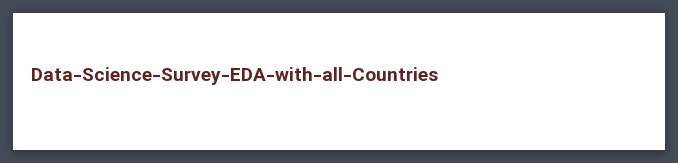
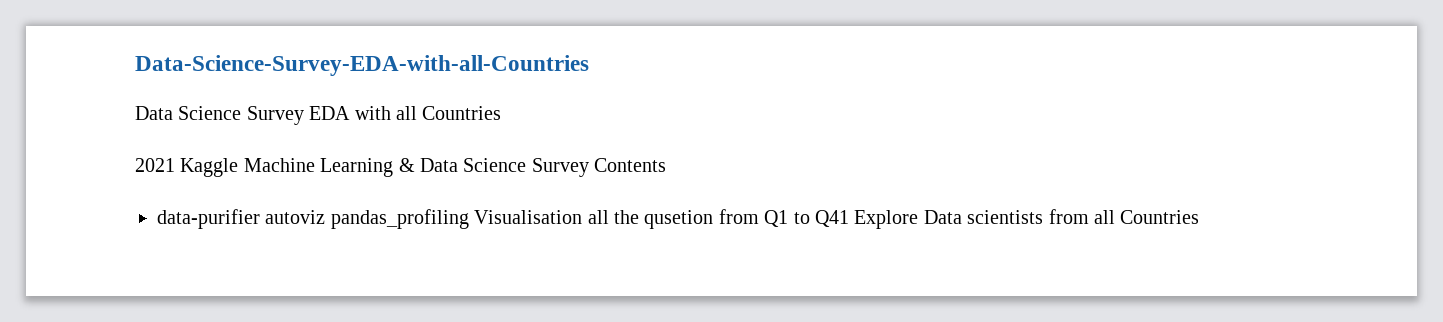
(438, 76) none -> [135,106,502,125] [135,158,667,177] [157,209,1200,229] // Data Science Survey EDA with all Countries // 2021 Kaggle Machine Learning & Data Science Survey Contents // data-purifier autoviz pandas_profiling Visualisation all the qusetion from Q1 to Q41 Explore Data scientists from all Countries

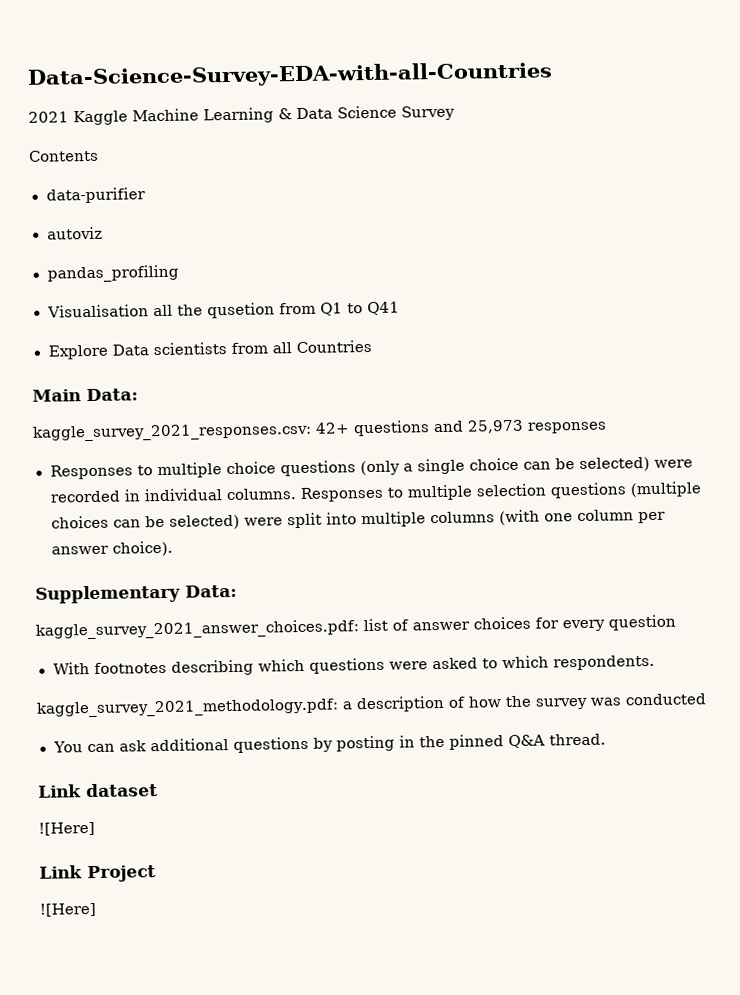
[135,106,502,125] // Data Science Survey EDA with all Countries -> (553, 75) none
(589, 167) none -> (455, 113) //
(260, 219) none -> (146, 195) //
(326, 217) none -> (103, 233) //
(469, 219) none -> (179, 273) //
(849, 218) none -> (400, 308) //
(1200, 217) none -> [32,388,138,402] [32,419,607,442] [49,456,693,480] [49,481,702,503] [50,509,666,530] [50,540,173,557] [35,584,237,604] [35,614,676,640] [52,654,655,676] [36,693,706,718] [52,733,607,753] [38,783,158,798] [38,821,95,836] [39,865,156,883] [39,902,96,917] // Main Data: // kaggle_survey_2021_responses.csv: 42+ questions and 25,973 responses // Responses to multiple choice questions (only a single choice can be selected) were recorded in individual columns. Responses to multiple selection questions (multiple choices can be selected) were split into multiple columns (with one column per answer choice). // Supplementary Data: // kaggle_survey_2021_answer_choices.pdf: list of answer choices for every question // With footnotes describing which questions were asked to which respondents. // kaggle_survey_2021_methodology.pdf: a description of how the survey was conducted // You can ask additional questions by posting in the pinned Q&A thread. // Link dataset // ![Here] // Link Project // ![Here]

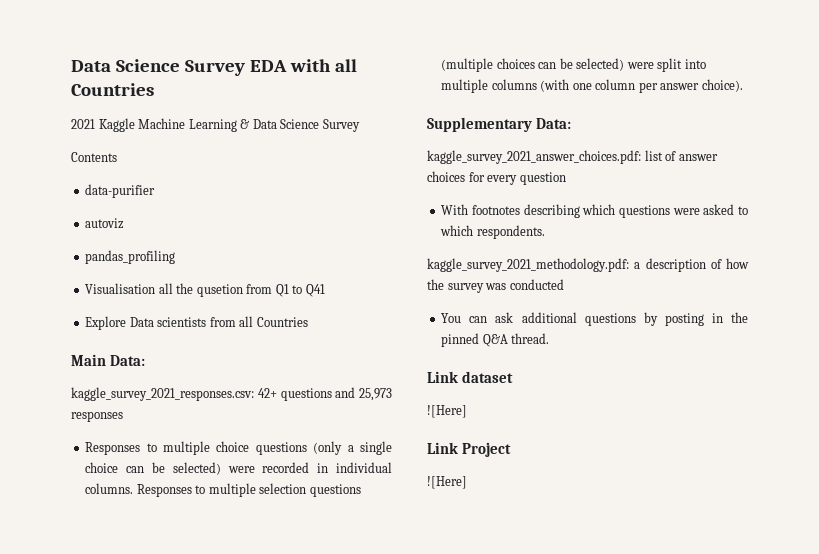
[27,61,553,89] Data-Science-Survey-EDA-with-all-Countries -> [71,59,357,76] [71,83,154,96] Data Science Survey EDA with all Countries

